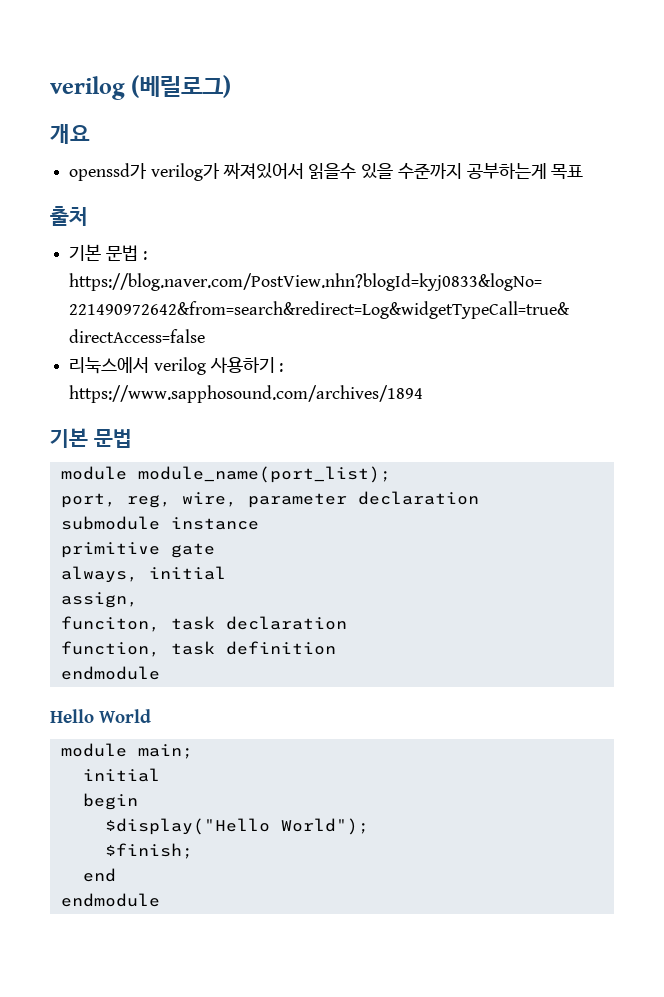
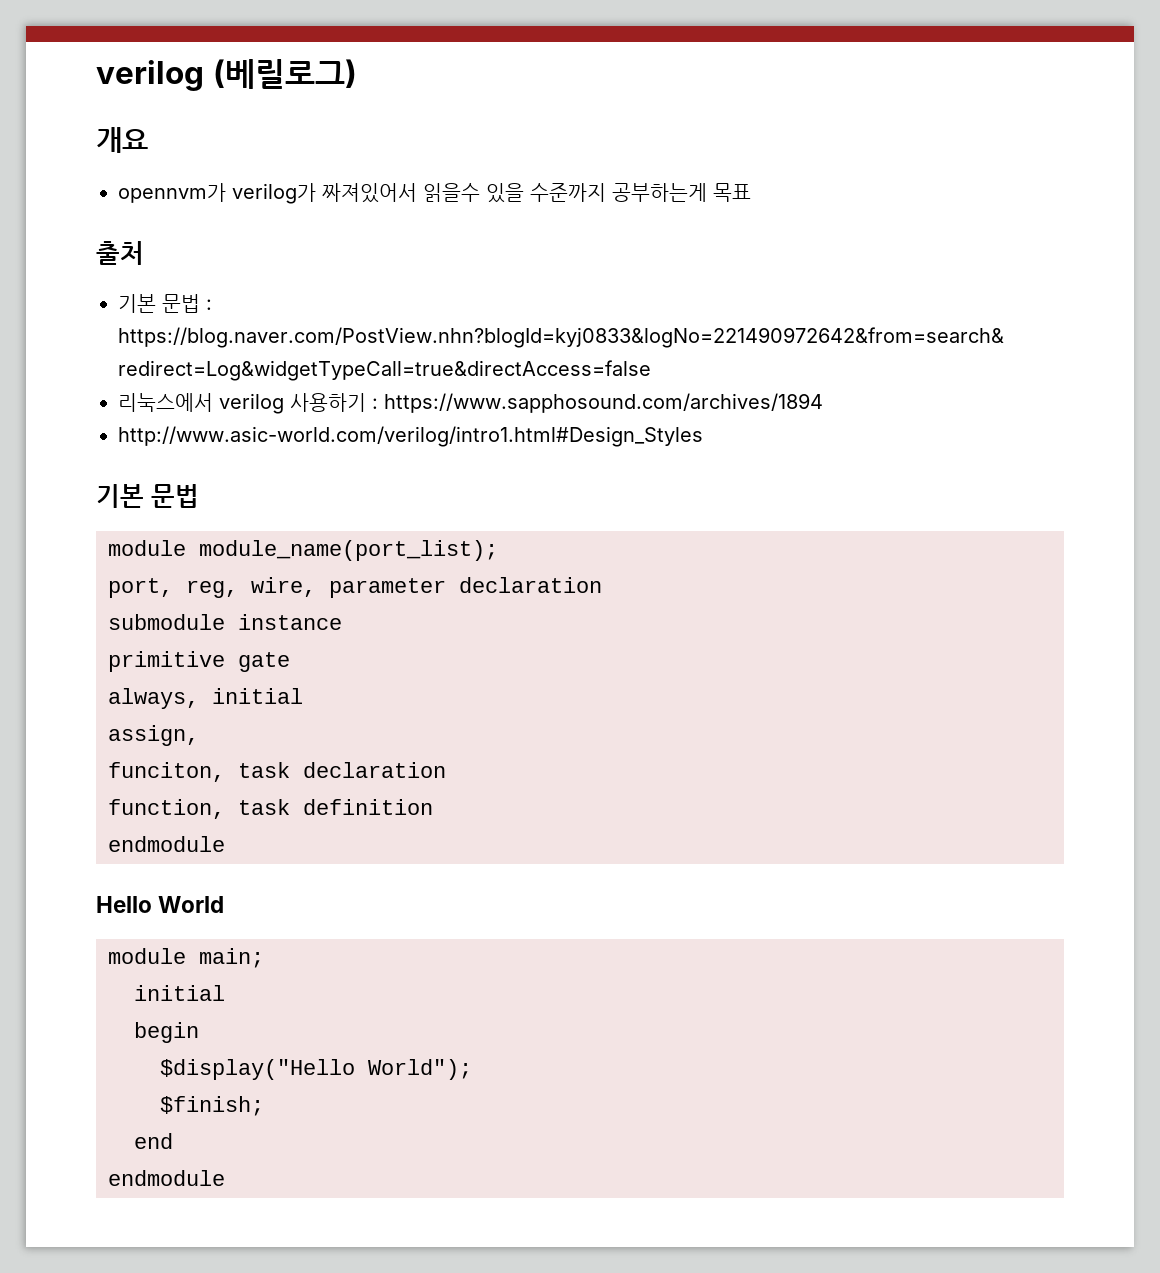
[69,163,148,181] openssd가 -> [118,183,226,203] opennvm가
(424, 394) none -> [118,426,703,447] // http://www.asic-world.com/verilog/intro1.html#Design_Styles

